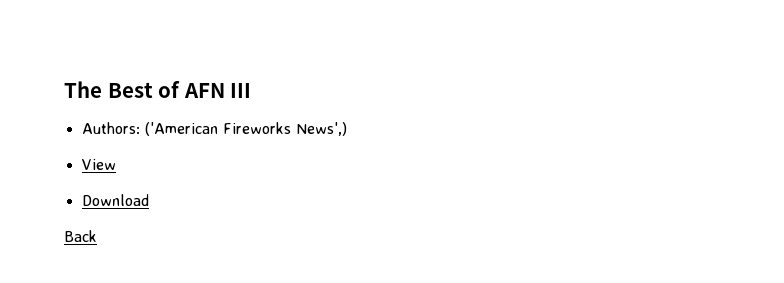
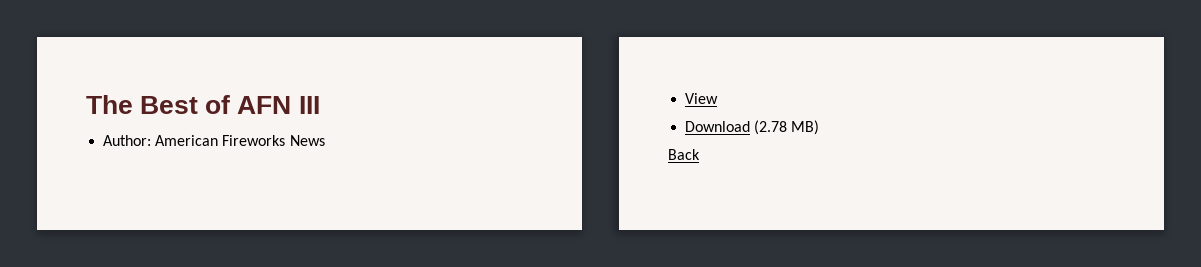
[81,122,347,136] Authors: ('American Fireworks News',) -> [103,135,325,146] Author: American Fireworks News
(149, 200) none -> [754,120,820,135] (2.78 MB)

